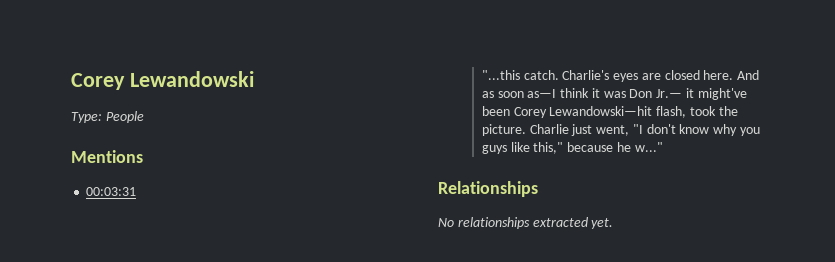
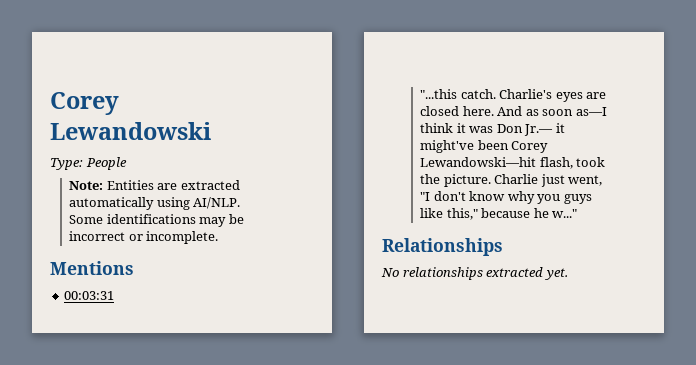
(144, 117) none -> [69,180,240,190] [69,197,241,210] [69,214,244,227] [69,231,219,244] // Note: Entities are extracted automatically using AI/NLP. Some identifications may be incorrect or incomplete.

